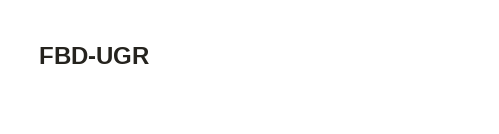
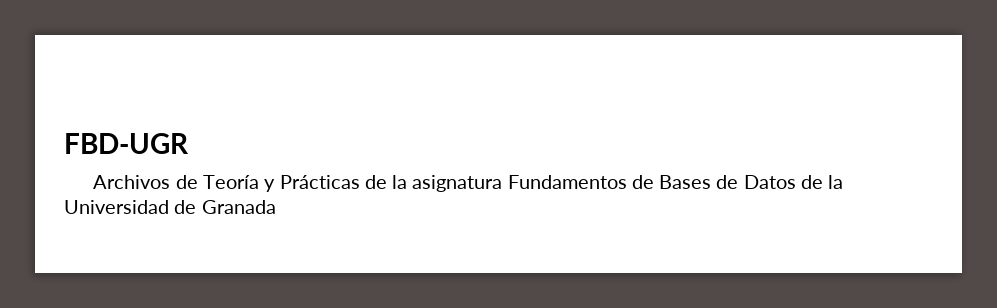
(149, 55) none -> [93,175,844,192] [64,200,276,214] // Archivos de Teoría y Prácticas de la asignatura Fundamentos de Bases de Datos de la Universidad de Granada

